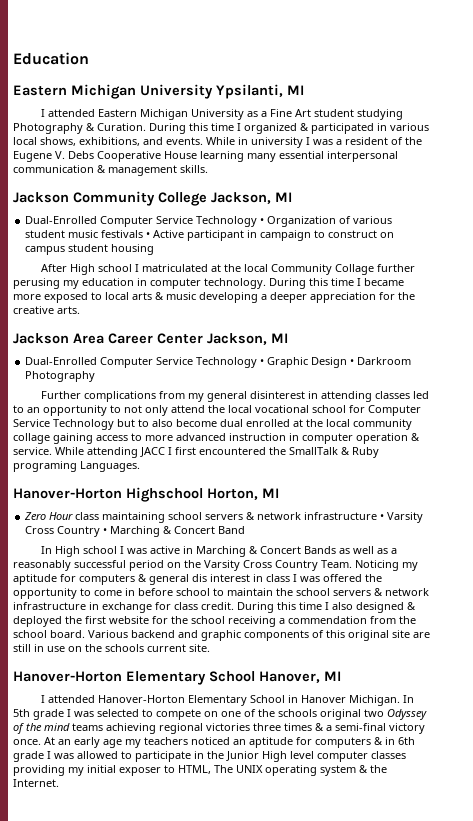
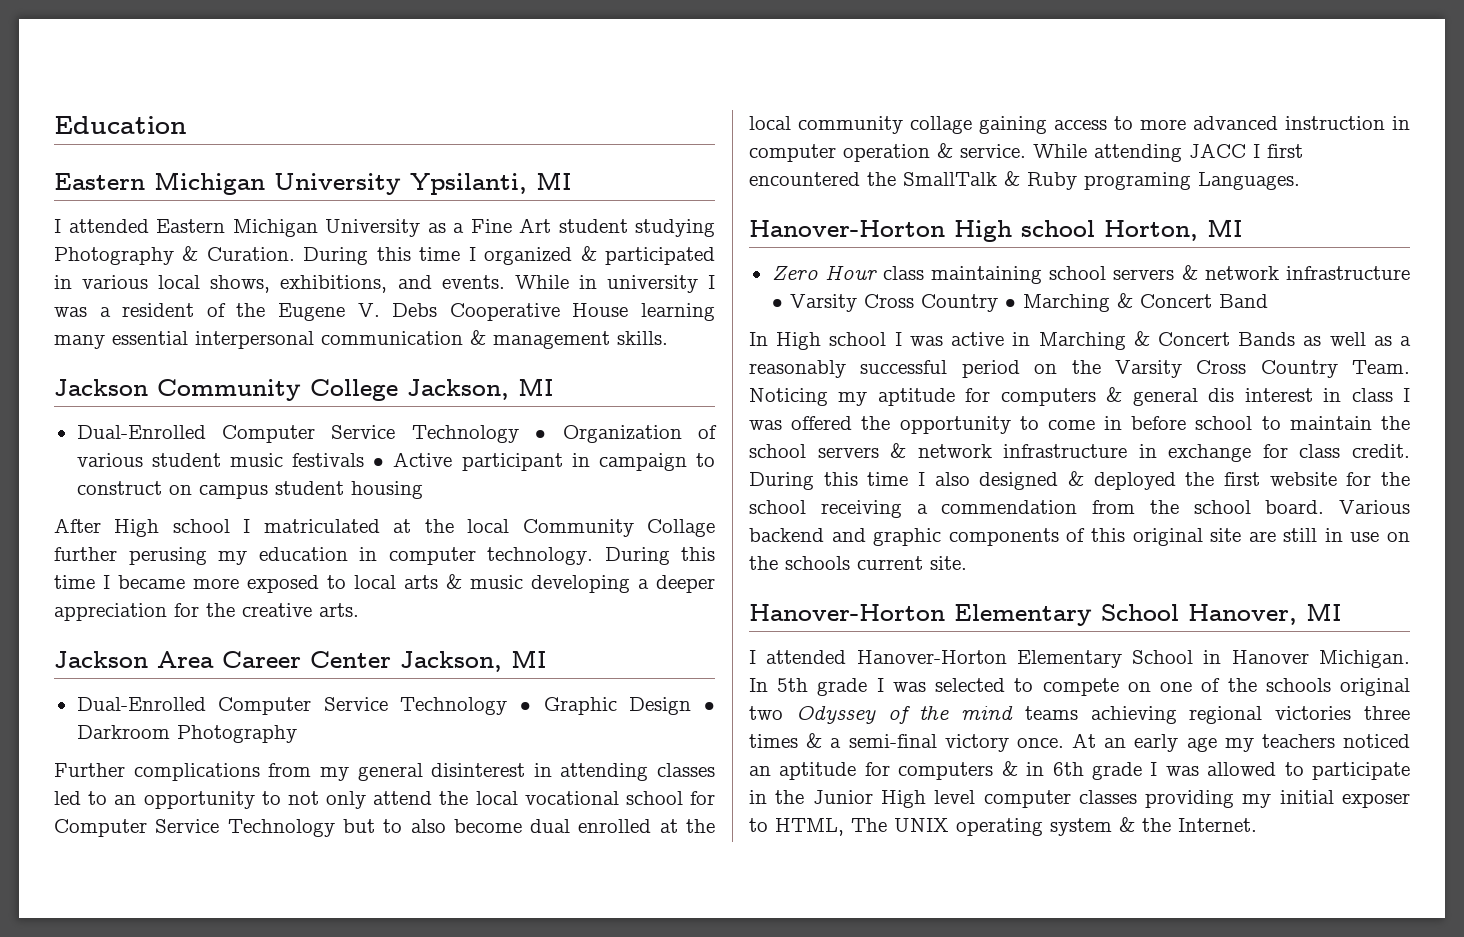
[126,487,203,502] Highschool -> [954,220,1095,242] High school

